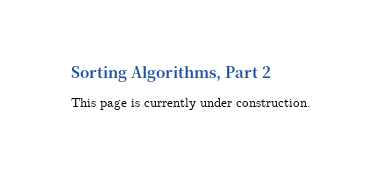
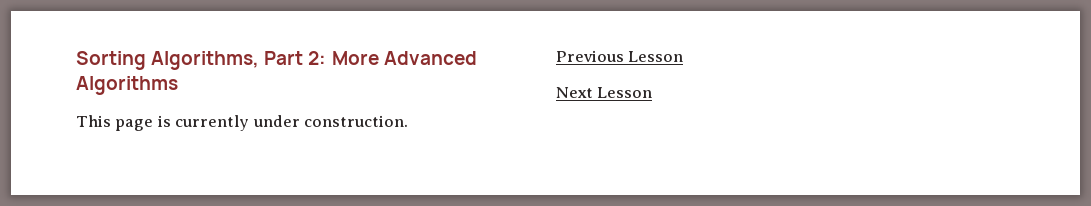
[262,66,272,78] 2 -> [308,51,477,65] [76,76,178,95] 2: More Advanced Algorithms
(311, 103) none -> [556,50,684,62] [556,87,653,98] // Previous Lesson // Next Lesson

